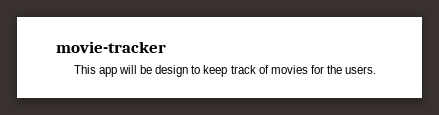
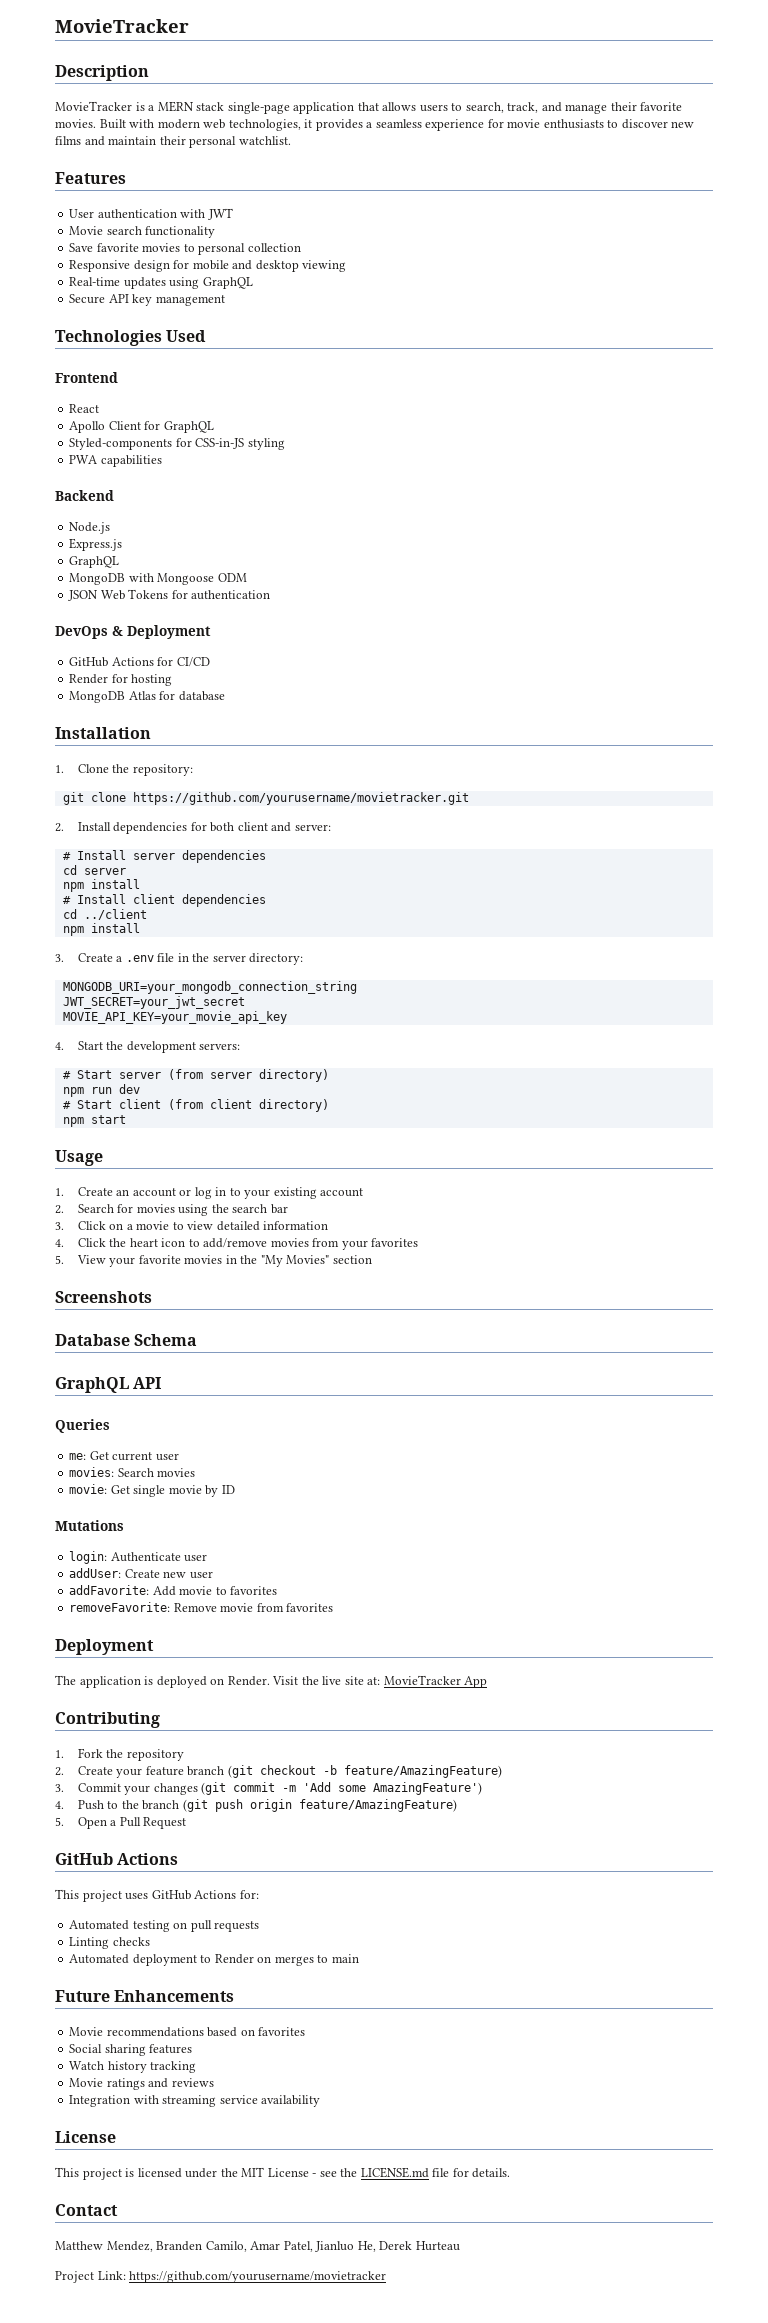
[56,41,166,53] [73,65,377,77] movie-tracker // This app will be design to keep track of movies for the users. -> [55,19,189,33] [55,65,149,81] [55,101,683,114] [55,119,695,131] [55,136,291,148] [55,172,126,184] [69,208,233,220] [69,226,216,238] [69,243,301,255] [69,260,347,272] [69,277,253,289] [69,294,225,306] [55,330,207,346] [55,372,118,383] [69,404,100,413] [69,421,214,433] [69,438,285,450] [69,455,162,467] [55,490,114,501] [69,522,111,534] [69,538,123,551] [69,556,120,568] [69,573,247,585] [68,589,271,601] [55,625,211,639] [69,657,210,667] [69,674,173,686] [69,691,225,703] [55,727,151,739] [55,764,193,776] [62,792,469,805] [55,822,331,834] [62,850,266,863] [62,865,126,875] [62,879,140,892] [62,894,266,907] [62,909,147,920] [62,923,140,936] [55,953,304,965] [62,981,357,994] [62,996,245,1009] [62,1011,287,1024] [55,1041,241,1053] [62,1069,329,1082] [62,1084,140,1097] [62,1099,329,1112] [62,1115,126,1127] [55,1150,103,1166] [55,1187,364,1199] [55,1204,288,1216] [55,1221,329,1231] [55,1238,419,1250] [55,1255,372,1267] [55,1291,152,1303] [55,1334,198,1346] [55,1377,162,1393] [55,1419,110,1433] [69,1451,179,1461] [69,1467,196,1477] [69,1484,235,1497] [55,1520,124,1531] [69,1551,208,1564] [69,1568,213,1579] [69,1585,278,1596] [69,1602,334,1612] [55,1639,154,1655] [55,1675,488,1688] [55,1712,160,1728] [55,1748,184,1761] [55,1765,502,1778] [55,1782,483,1795] [55,1799,457,1812] [55,1817,187,1829] [55,1853,179,1865] [55,1889,259,1902] [69,1920,260,1932] [69,1937,150,1949] [69,1954,359,1966] [55,1990,235,2002] [69,2027,306,2037] [69,2044,193,2056] [69,2061,197,2073] [69,2078,214,2090] [69,2095,321,2107] [55,2131,116,2143] [55,2167,511,2180] [55,2204,118,2216] [55,2241,460,2252] [55,2271,387,2283] MovieTracker // Description // MovieTracker is a MERN stack single-page application that allows users to search, track, and manage their favorite movies. Built with modern web technologies, it provides a seamless experience for movie enthusiasts to discover new films and maintain their personal watchlist. // Features // User authentication with JWT // Movie search functionality // Save favorite movies to personal collection // Responsive design for mobile and desktop viewing // Real-time updates using GraphQL // Secure API key management // Technologies Used // Frontend // React // Apollo Client for GraphQL // Styled-components for CSS-in-JS styling // PWA capabilities // Backend // Node.js // Express.js // GraphQL // MongoDB with Mongoose ODM // JSON Web Tokens for authentication // DevOps & Deployment // GitHub Actions for CI/CD // Render for hosting // MongoDB Atlas for database // Installation // 1. Clone the repository: // git clone https://github.com/yourusername/movietracker.git // 2. Install dependencies for both client and server: // # Install server dependencies // cd server // npm install // # Install client dependencies // cd ../client // npm install // 3. Create a .env file in the server directory: // MONGODB_URI=your_mongodb_connection_string // JWT_SECRET=your_jwt_secret // MOVIE_API_KEY=your_movie_api_key // 4. Start the development servers: // # Start server (from server directory) // npm run dev // # Start client (from client directory) // npm start // Usage // 1. Create an account or log in to your existing account // 2. Search for movies using the search bar // 3. Click on a movie to view detailed information // 4. Click the heart icon to add/remove movies from your favorites // 5. View your favorite movies in the "My Movies" section // Screenshots // Database Schema // GraphQL API // Queries // me: Get current user // movies: Search movies // movie: Get single movie by ID // Mutations // login: Authenticate user // addUser: Create new user // addFavorite: Add movie to favorites // removeFavorite: Remove movie from favorites // Deployment // The application is deployed on Render. Visit the live site at: MovieTracker App // Contributing // 1. Fork the repository // 2. Create your feature branch (git checkout -b feature/AmazingFeature) // 3. Commit your changes (git commit -m 'Add some AmazingFeature') // 4. Push to the branch (git push origin feature/AmazingFeature) // 5. Open a Pull Request // GitHub Actions // This project uses GitHub Actions for: // Automated testing on pull requests // Linting checks // Automated deployment to Render on merges to main // Future Enhancements // Movie recommendations based on favorites // Social sharing features // Watch history tracking // Movie ratings and reviews // Integration with streaming service availability // License // This project is licensed under the MIT License - see the LICENSE.md file for details. // Contact // Matthew Mendez, Branden Camilo, Amar Patel, Jianluo He, Derek Hurteau // Project Link: https://github.com/yourusername/movietracker

